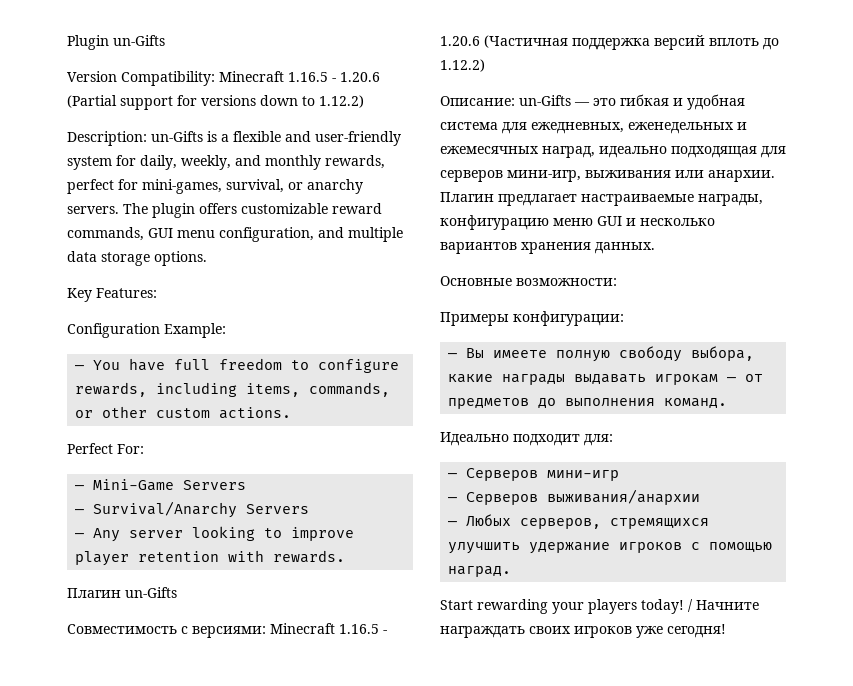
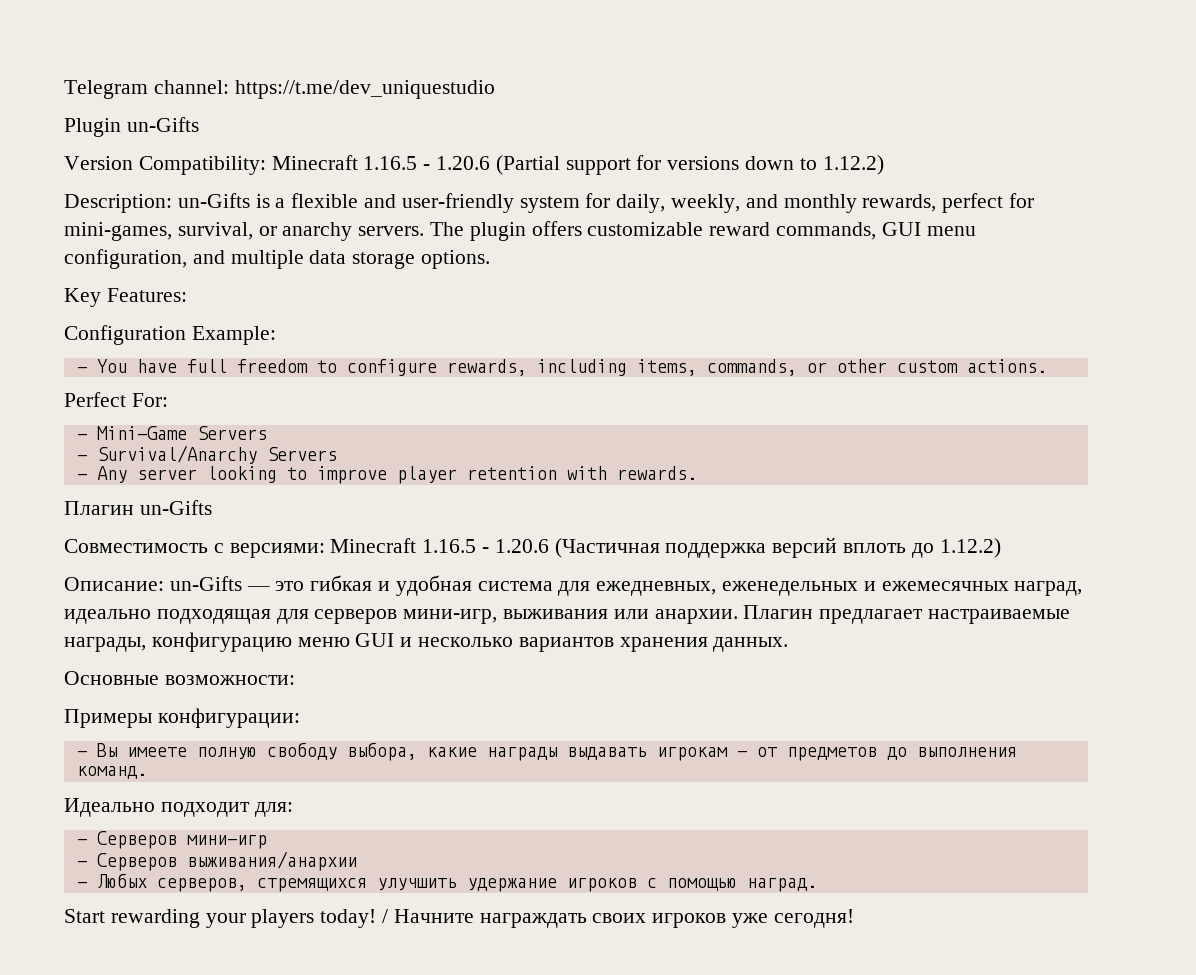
(67, 42) none -> [64,80,495,99] Telegram channel: https://t.me/dev_uniquestudio //

